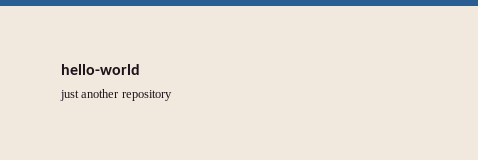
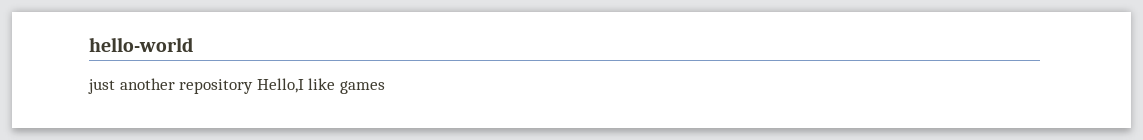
(172, 95) none -> [256,78,385,94] Hello,I like games

